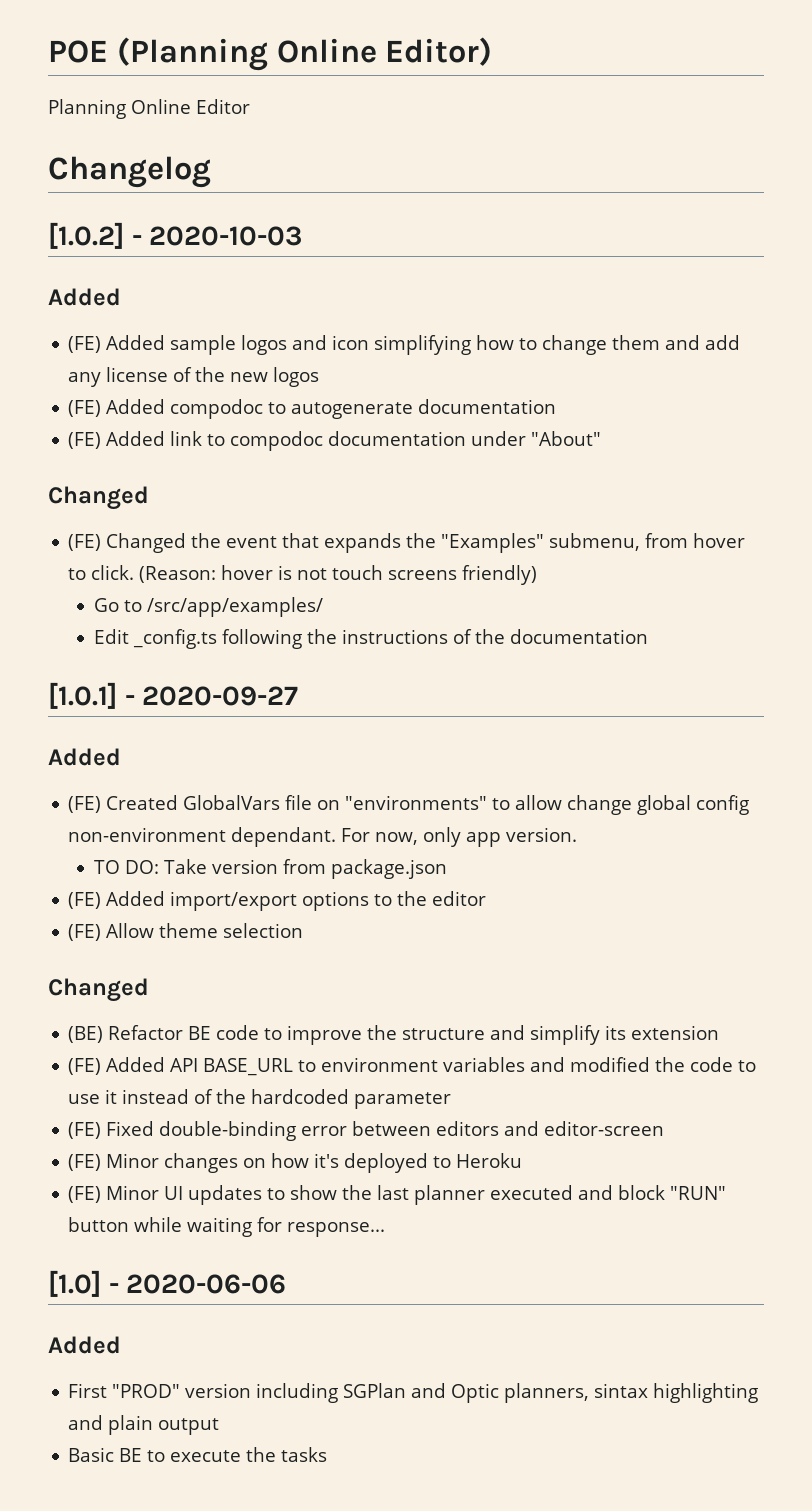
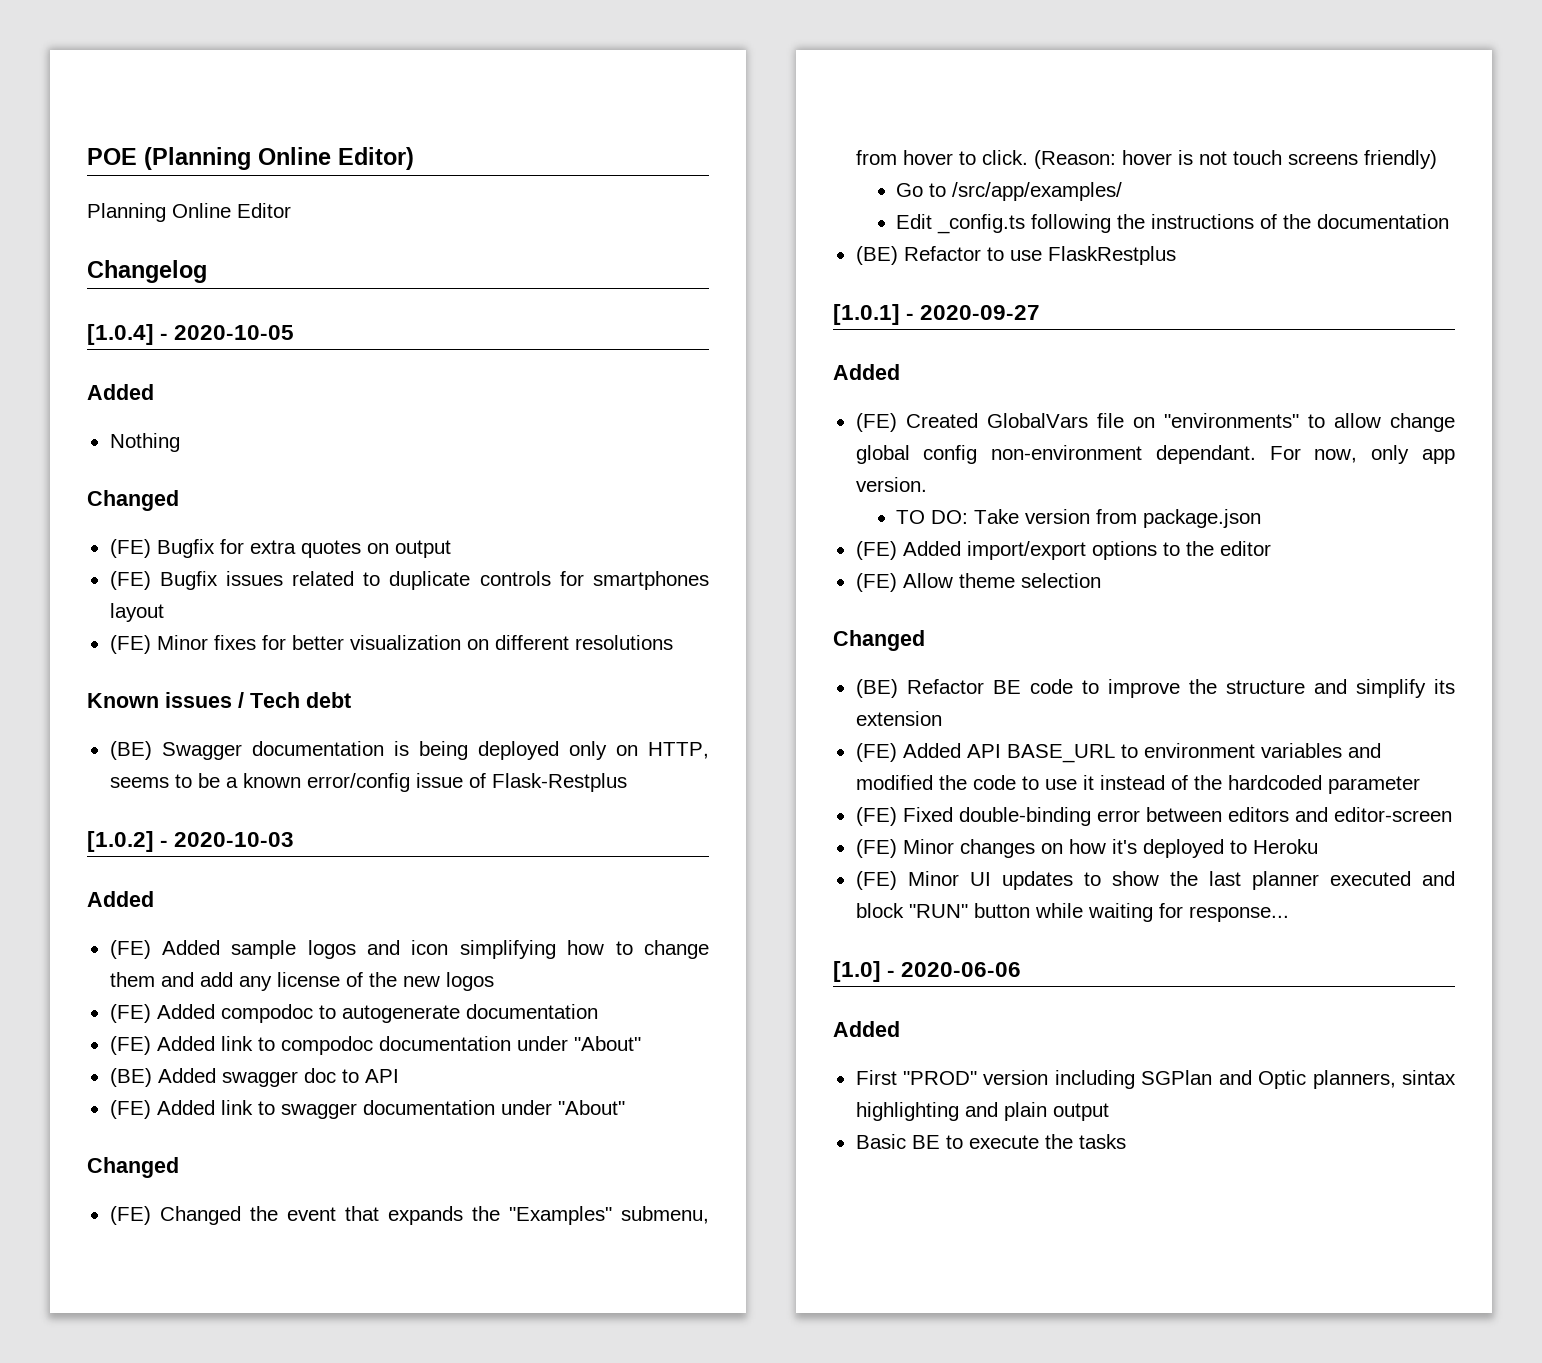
(211, 172) none -> [87,324,295,345] [87,384,154,400] [109,433,180,452] [87,490,179,511] [109,539,451,558] [109,571,709,590] [109,603,164,622] [109,635,673,654] [87,692,351,708] [109,741,709,760] [109,773,627,792] // [1.0.4] - 2020-10-05 // Added // Nothing // Changed // (FE) Bugfix for extra quotes on output // (FE) Bugfix issues related to duplicate controls for smartphones layout // (FE) Minor fixes for better visualization on different resolutions // Known issues / Tech debt // (BE) Swagger documentation is being deployed only on HTTP, seems to be a known error/config issue of Flask-Restplus
(602, 438) none -> [109,1068,399,1087] [109,1100,625,1119] // (BE) Added swagger doc to API // (FE) Added link to swagger documentation under "About"
(648, 636) none -> [855,246,1176,265] // (BE) Refactor to use FlaskRestplus

